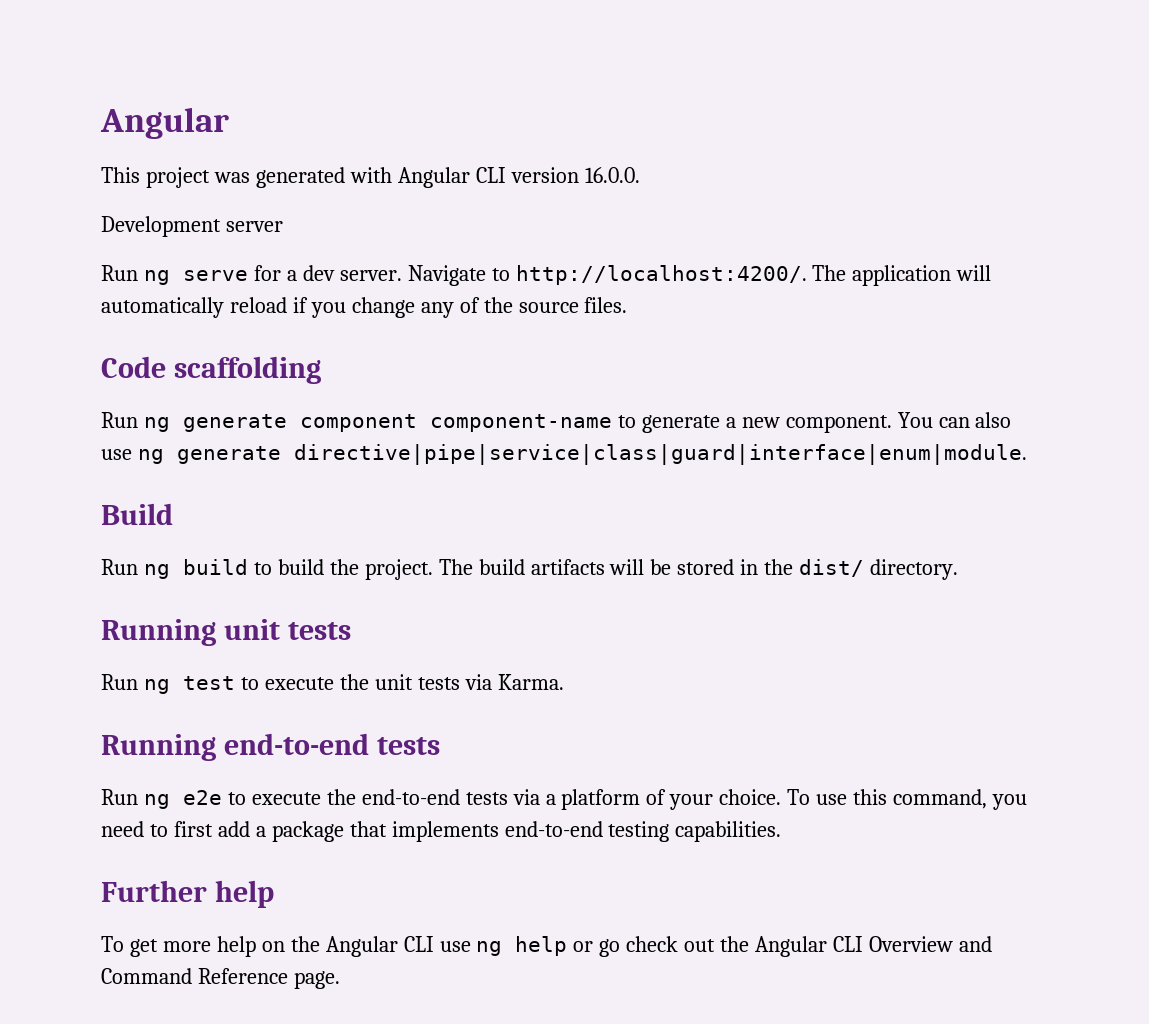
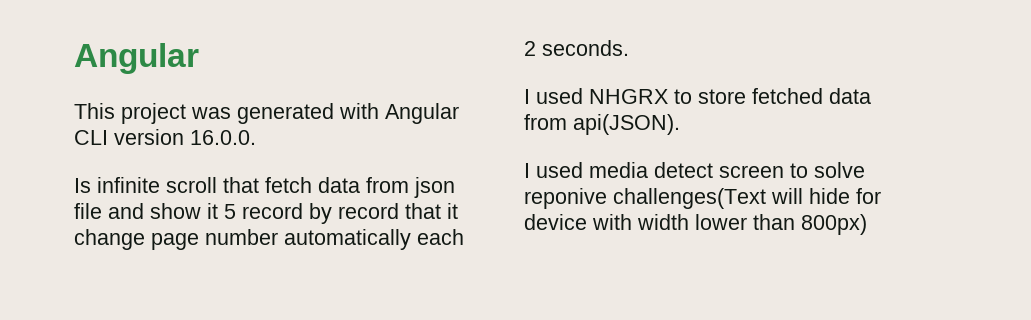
[101,216,283,237] [101,265,992,286] [101,297,628,318] [101,356,321,384] [101,412,1012,433] [101,444,1027,465] [101,503,173,525] [101,559,959,580] [101,619,351,646] [101,674,564,694] [101,733,440,761] [101,789,1027,810] [101,821,782,842] [101,880,274,908] [101,936,992,957] [101,968,340,989] Development server // Run ng serve for a dev server. Navigate to http://localhost:4200/. The application will automatically reload if you change any of the source files. // Code scaffolding // Run ng generate component component-name to generate a new component. You can also use ng generate directive|pipe|service|class|guard|interface|enum|module. // Build // Run ng build to build the project. The build artifacts will be stored in the dist/ directory. // Running unit tests // Run ng test to execute the unit tests via Karma. // Running end-to-end tests // Run ng e2e to execute the end-to-end tests via a platform of your choice. To use this command, you need to first add a package that implements end-to-end testing capabilities. // Further help // To get more help on the Angular CLI use ng help or go check out the Angular CLI Overview and Command Reference page. -> [74,177,455,198] [74,203,458,224] [74,229,464,250] [524,40,629,56] [524,88,871,104] [524,114,680,135] [524,162,865,178] [524,188,881,209] [524,214,867,235] Is infinite scroll that fetch data from json file and show it 5 record by record that it change page number automatically each 2 seconds. // I used NHGRX to store fetched data from api(JSON). // I used media detect screen to solve reponive challenges(Text will hide for device with width lower than 800px)

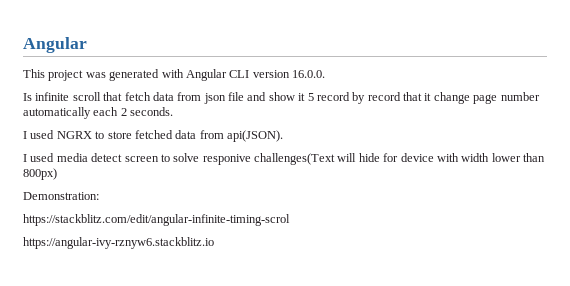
[589,89,668,104] NHGRX -> [56,131,92,139] NGRX
[524,188,607,209] reponive -> [202,154,251,165] responive
(867, 224) none -> [23,192,99,200] [23,214,290,226] [23,237,214,249] // Demonstration: // https://stackblitz.com/edit/angular-infinite-timing-scrol // https://angular-ivy-rznyw6.stackblitz.io

